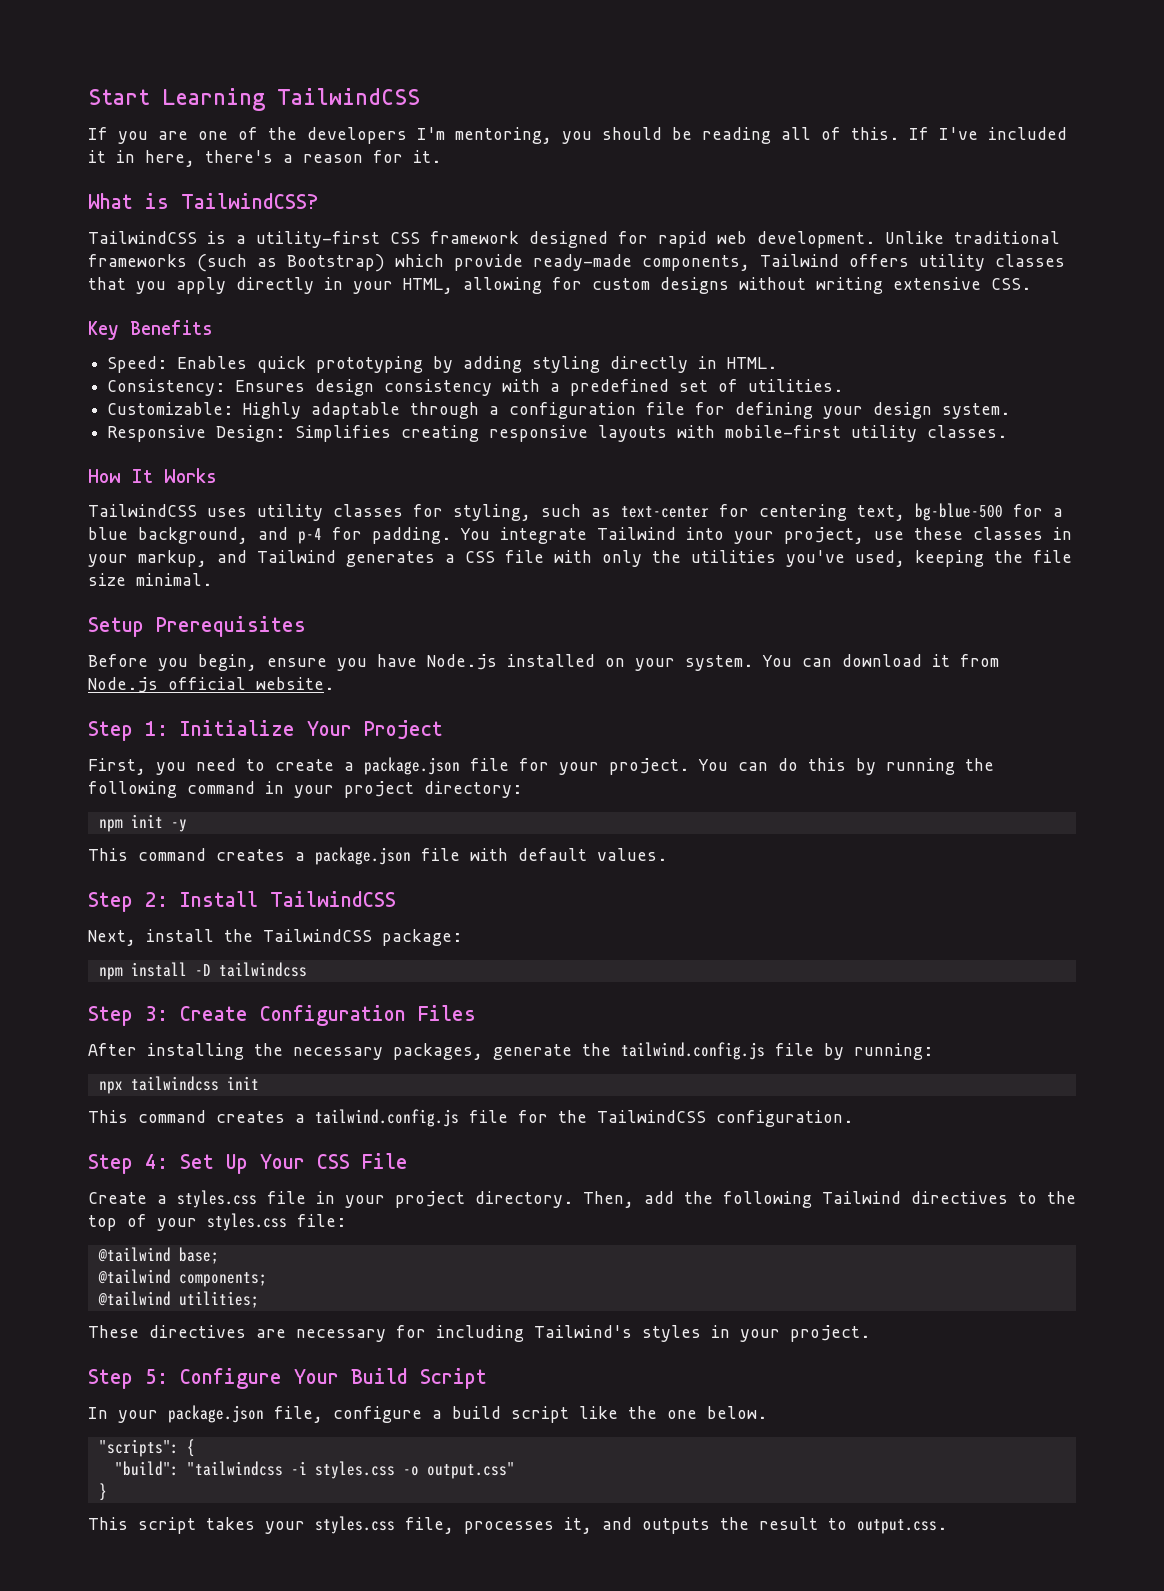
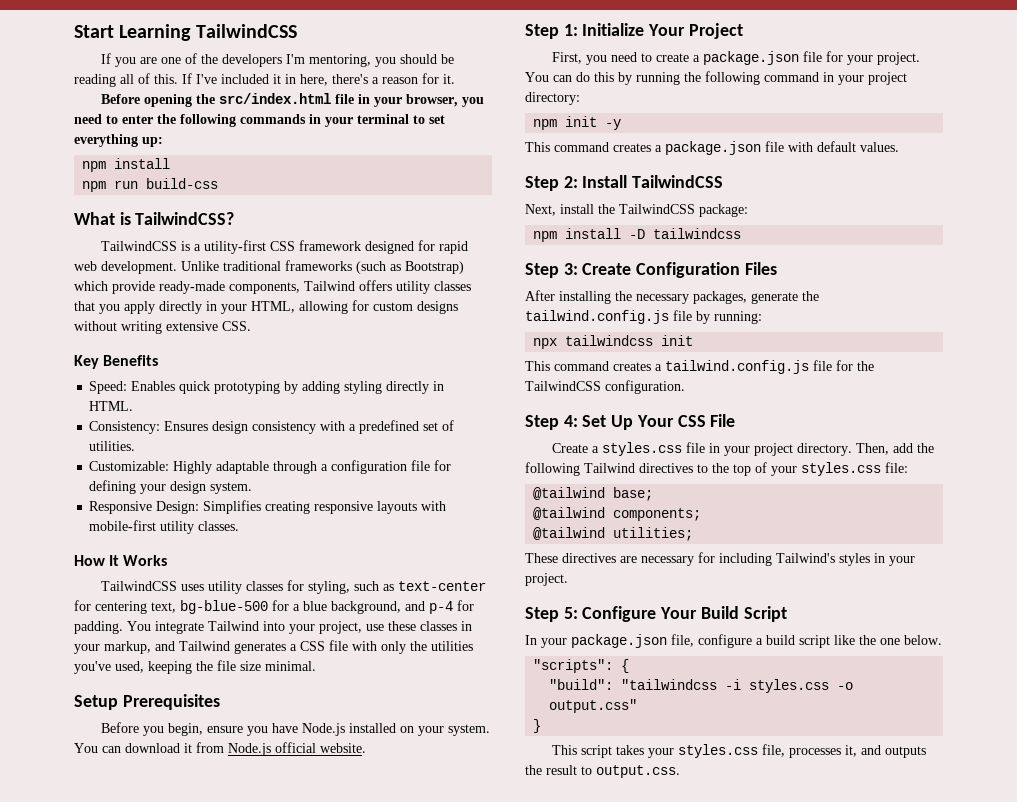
(441, 156) none -> [100,93,484,107] [74,114,445,127] [74,134,163,147] [82,158,171,172] [82,178,219,192] // Before opening the src/index.html file in your browser, you need to enter the following commands in your terminal to set everything up: // npm install // npm run build-css

